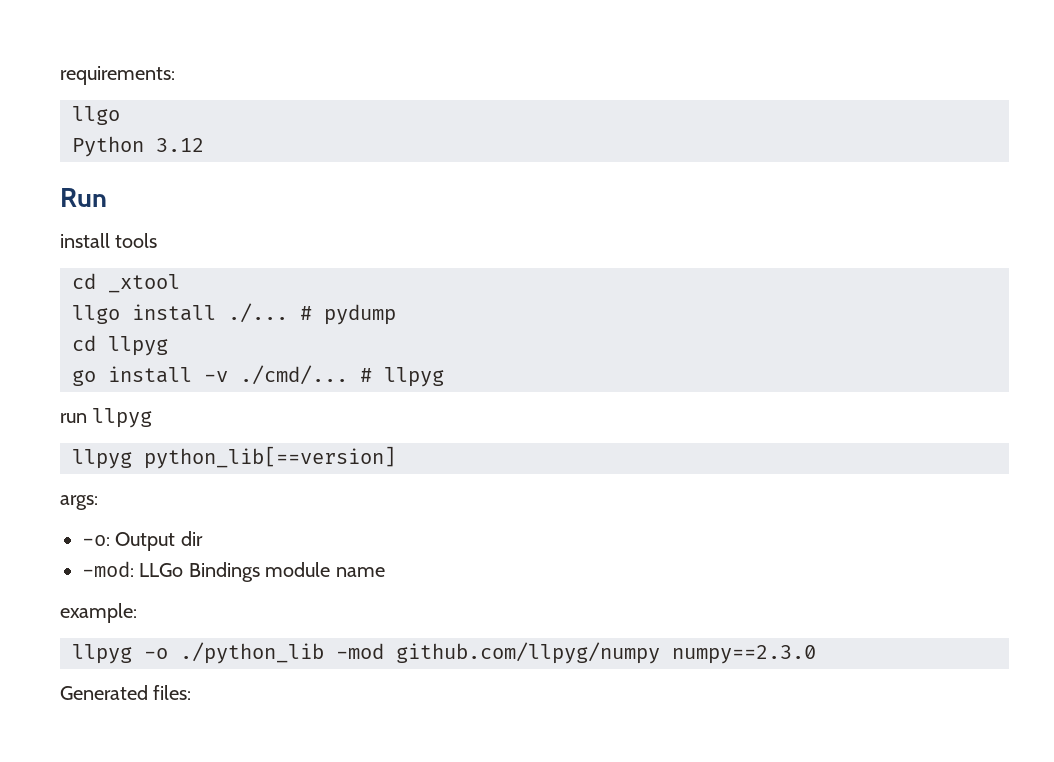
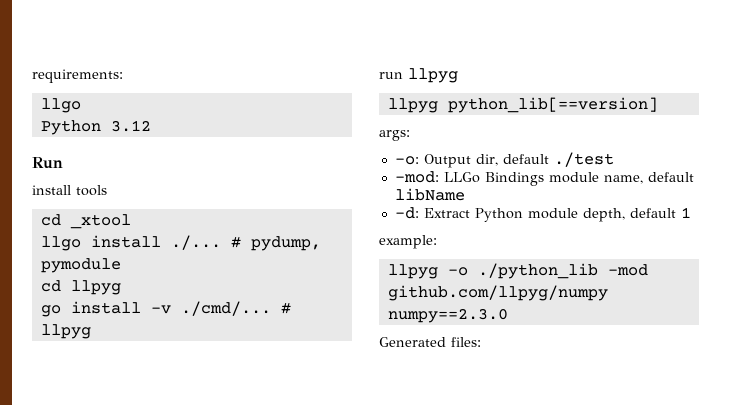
[324,304,396,325] pydump -> [250,236,321,251] [40,258,121,273] pydump, pymodule
[180,531,203,546] dir -> [475,152,614,167] dir, default ./test
[335,567,385,577] name -> [603,172,694,184] [394,188,465,201] [394,207,691,222] name, default libName // -d: Extract Python module depth, default 1

